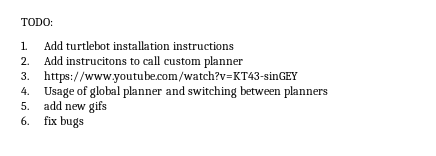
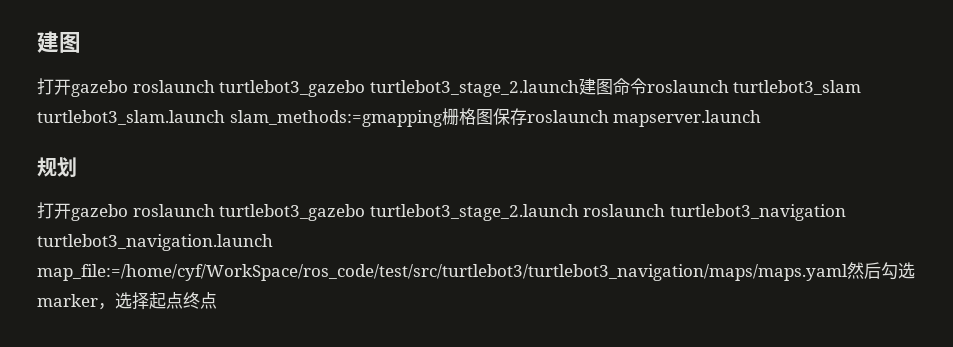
[21,18,53,26] [21,41,235,50] [21,56,243,68] [21,71,298,83] [21,86,329,98] [21,101,108,113] [21,116,84,128] TODO: // 1. Add turtlebot installation instructions // 2. Add instrucitons to call custom planner // 3. https://www.youtube.com/watch?v=KT43-sinGEY // 4. Usage of global planner and switching between planners // 5. add new gifs // 6. fix bugs -> [37,31,81,53] [37,78,862,97] [37,108,762,127] [37,157,77,177] [37,202,846,221] [37,234,273,251] [37,262,915,281] [37,292,217,310] 建图 // 打开gazebo roslaunch turtlebot3_gazebo turtlebot3_stage_2.launch建图命令roslaunch turtlebot3_slam turtlebot3_slam.launch slam_methods:=gmapping栅格图保存roslaunch mapserver.launch // 规划 // 打开gazebo roslaunch turtlebot3_gazebo turtlebot3_stage_2.launch roslaunch turtlebot3_navigation turtlebot3_navigation.launch map_file:=/home/cyf/WorkSpace/ros_code/test/src/turtlebot3/turtlebot3_navigation/maps/maps.yaml然后勾选marker，选择起点终点

